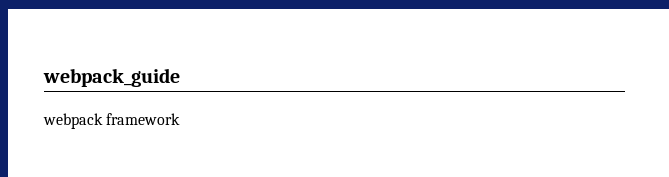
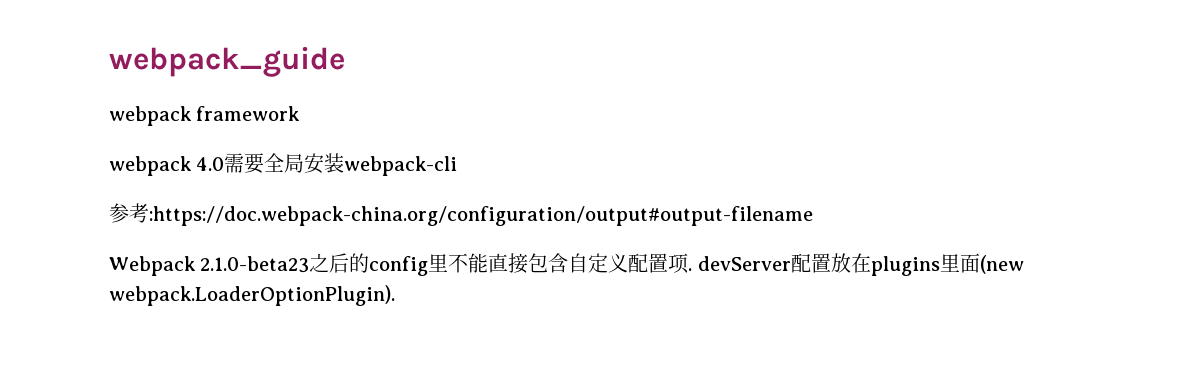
(181, 119) none -> [109,153,458,176] [109,203,813,226] [109,253,1024,276] [109,285,395,306] // webpack 4.0需要全局安装webpack-cli // 参考:https://doc.webpack-china.org/configuration/output#output-filename // Webpack 2.1.0-beta23之后的config里不能直接包含自定义配置项. devServer配置放在plugins里面(new webpack.LoaderOptionPlugin).

